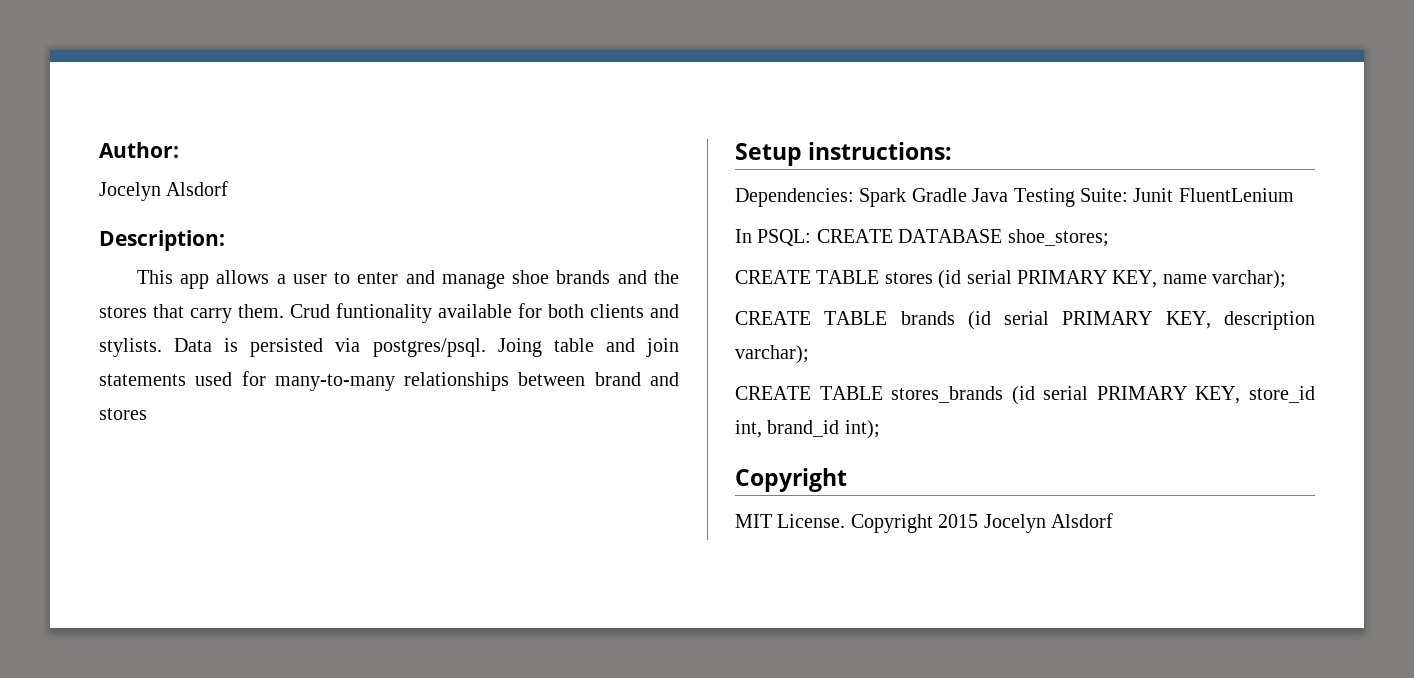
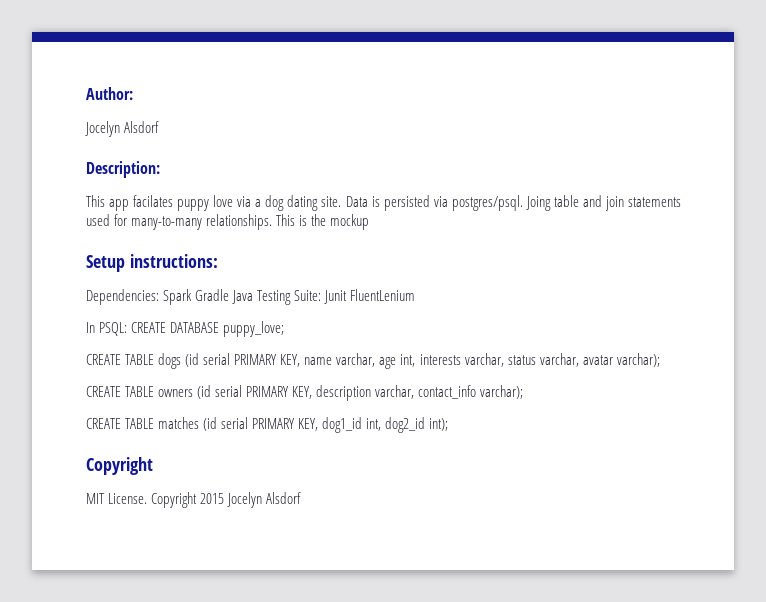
[216,270,679,289] [99,303,679,323] [99,338,162,357] allows a user to enter and manage shoe brands and the stores that carry them. Crud funtionality available for both clients and stylists. -> [133,195,342,211] facilates puppy love via a dog dating site.
[404,372,679,391] [99,408,147,420] relationships between brand and stores -> [206,214,370,230] relationships. This is the mockup
[1007,229,1109,247] [735,270,933,284] shoe_stores; // CREATE TABLE stores -> [223,321,285,337] [86,353,182,369] puppy_love; // CREATE TABLE dogs
[1212,270,1287,289] [735,311,955,325] varchar); // CREATE TABLE brands -> [336,353,660,369] [86,386,194,397] varchar, age int, interests varchar, status varchar, avatar varchar); // CREATE TABLE owners
[735,345,809,364] [735,386,1315,405] [735,420,840,438] varchar); // CREATE TABLE stores_brands (id serial PRIMARY KEY, store_id int, brand_id -> [375,385,524,399] [86,417,426,433] varchar, contact_info varchar); // CREATE TABLE matches (id serial PRIMARY KEY, dog1_id int, dog2_id

